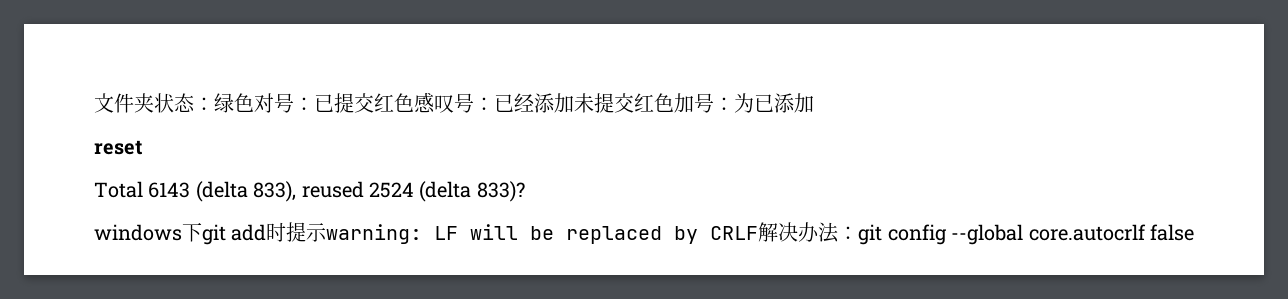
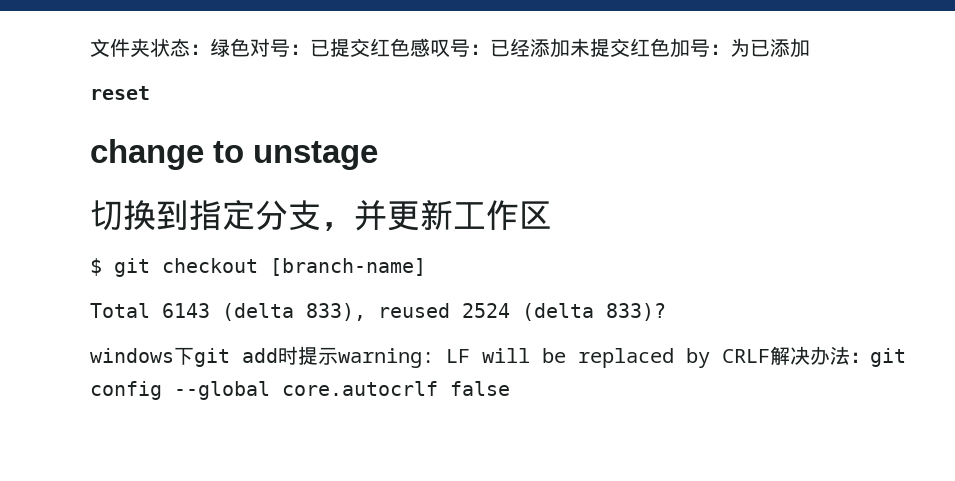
(142, 147) none -> [90,139,378,170] [90,200,552,231] [90,258,426,277] // change to unstage // 切换到指定分支，并更新工作区 // $ git checkout [branch-name]

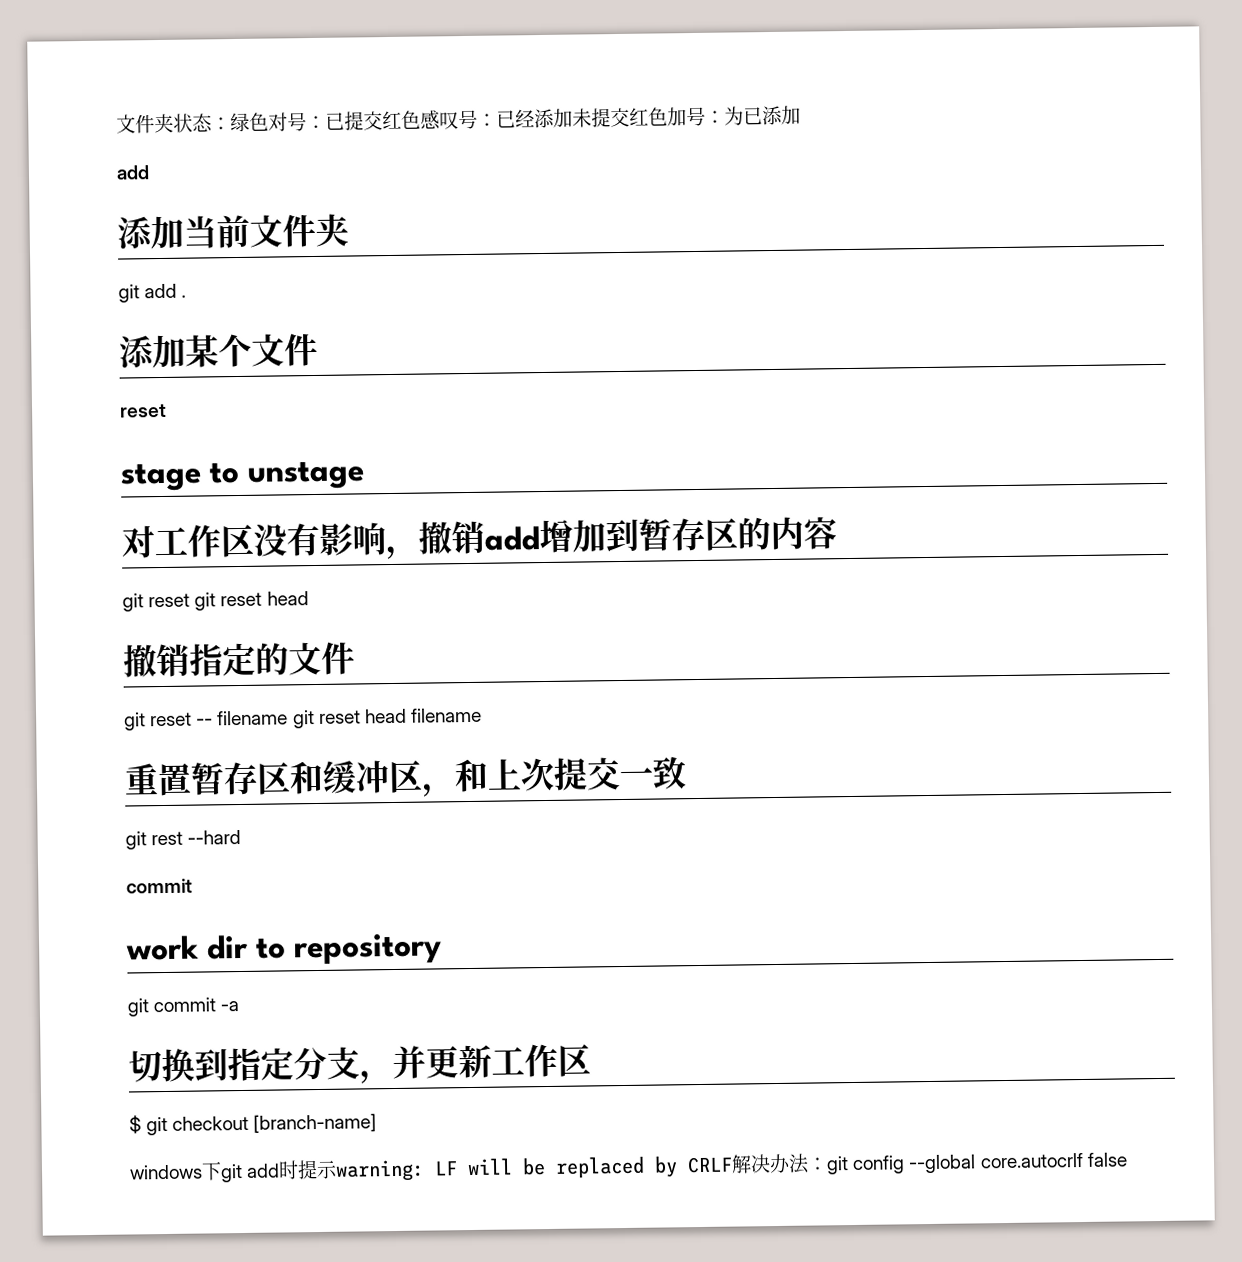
(810, 48) none -> [116,165,150,180] [117,213,349,250] [118,283,187,303] [119,332,318,369] // add // 添加当前文件夹 // git add . // 添加某个文件
[90,139,204,170] change -> [120,462,202,492] stage
(378, 155) none -> [121,516,837,560] [122,591,309,612] [123,641,355,678] [124,707,482,731] [124,756,687,797] [125,829,242,850] [126,878,193,894] [125,933,442,965] [127,997,240,1017] // 对工作区没有影响，撤销add增加到暂存区的内容 // git reset git reset head // 撤销指定的文件 // git reset -- filename git reset head filename // 重置暂存区和缓冲区，和上次提交一致 // git rest --hard // commit // work dir to repository // git commit -a
[90,303,666,321] // Total 6143 (delta 833), reused 2524 (delta 833)? -> (378, 1123) none

